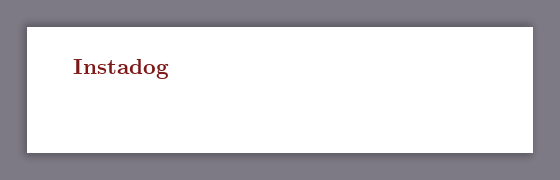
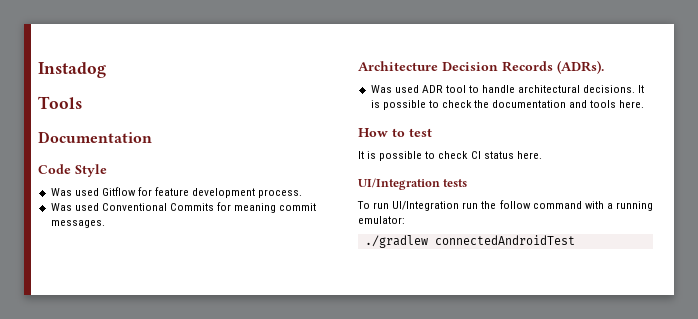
(169, 69) none -> [38,96,82,109] [38,131,152,143] [38,164,107,177] [50,187,303,198] [50,202,317,213] [50,220,105,228] [358,60,604,74] [370,85,645,93] [370,100,645,110] [358,128,432,137] [358,151,542,161] [358,178,468,190] [357,200,653,211] [358,216,405,224] [364,235,575,248] // Tools // Documentation // Code Style // Was used Gitflow for feature development process. // Was used Conventional Commits for meaning commit messages. // Architecture Decision Records (ADRs). // Was used ADR tool to handle architectural decisions. It is possible to check the documentation and tools here. // How to test // It is possible to check CI status here. // UI/Integration tests // To run UI/Integration run the follow command with a running emulator: // ./gradlew connectedAndroidTest

